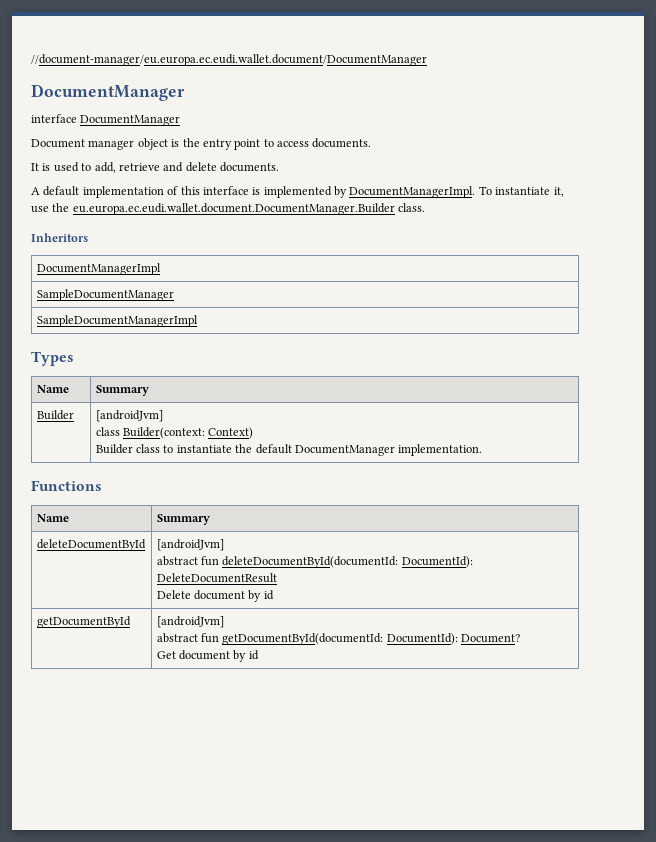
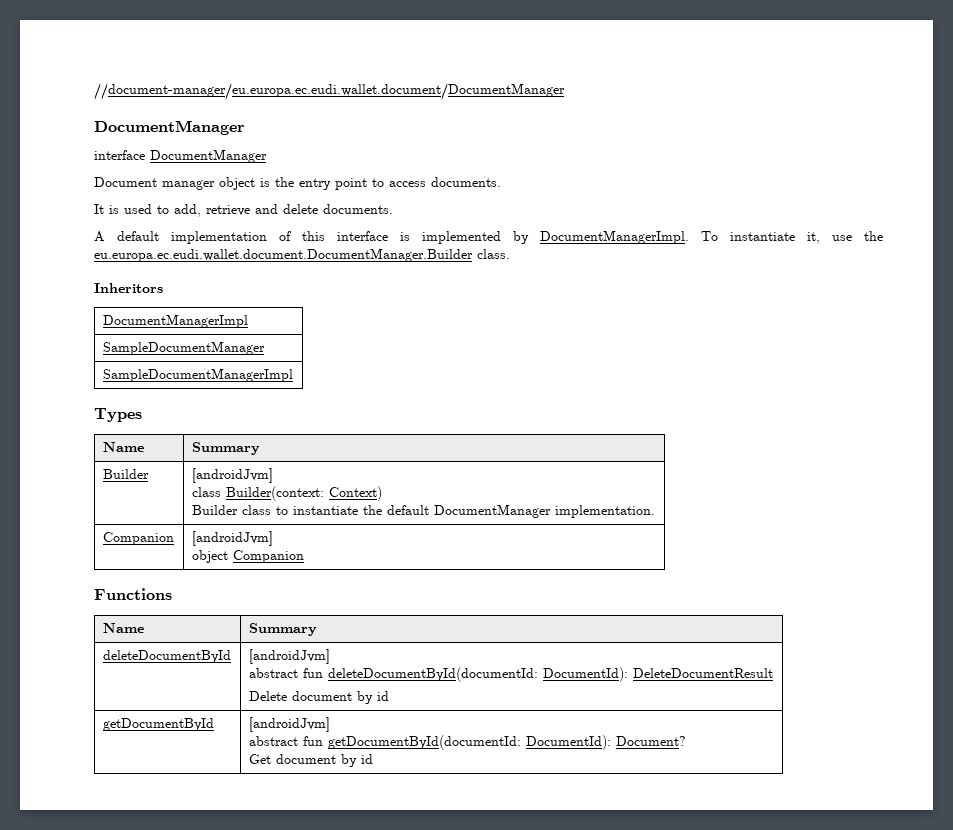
(483, 450) none -> [102,532,174,545] [191,531,273,546] [191,550,304,563] // Companion | [androidJvm] // object Companion

